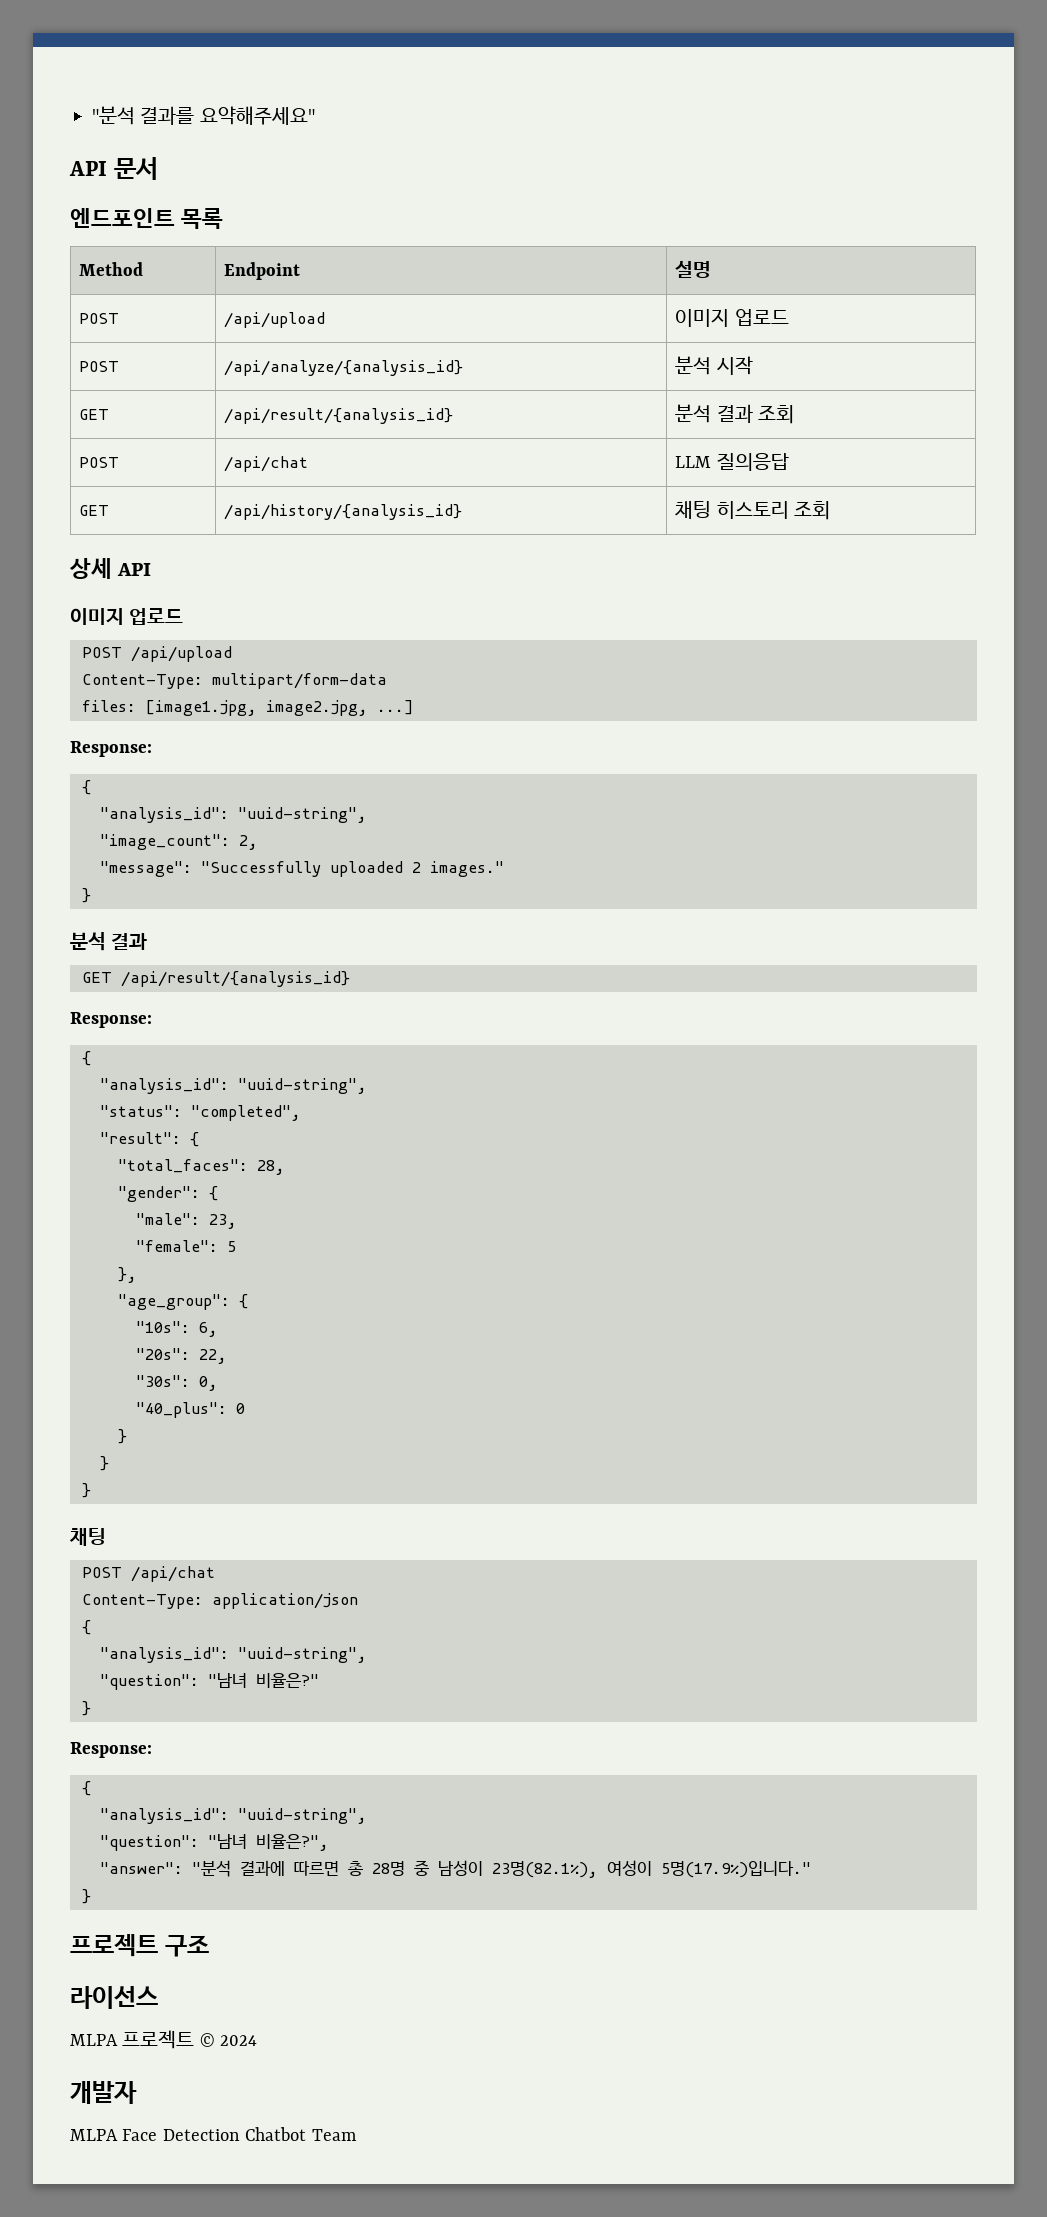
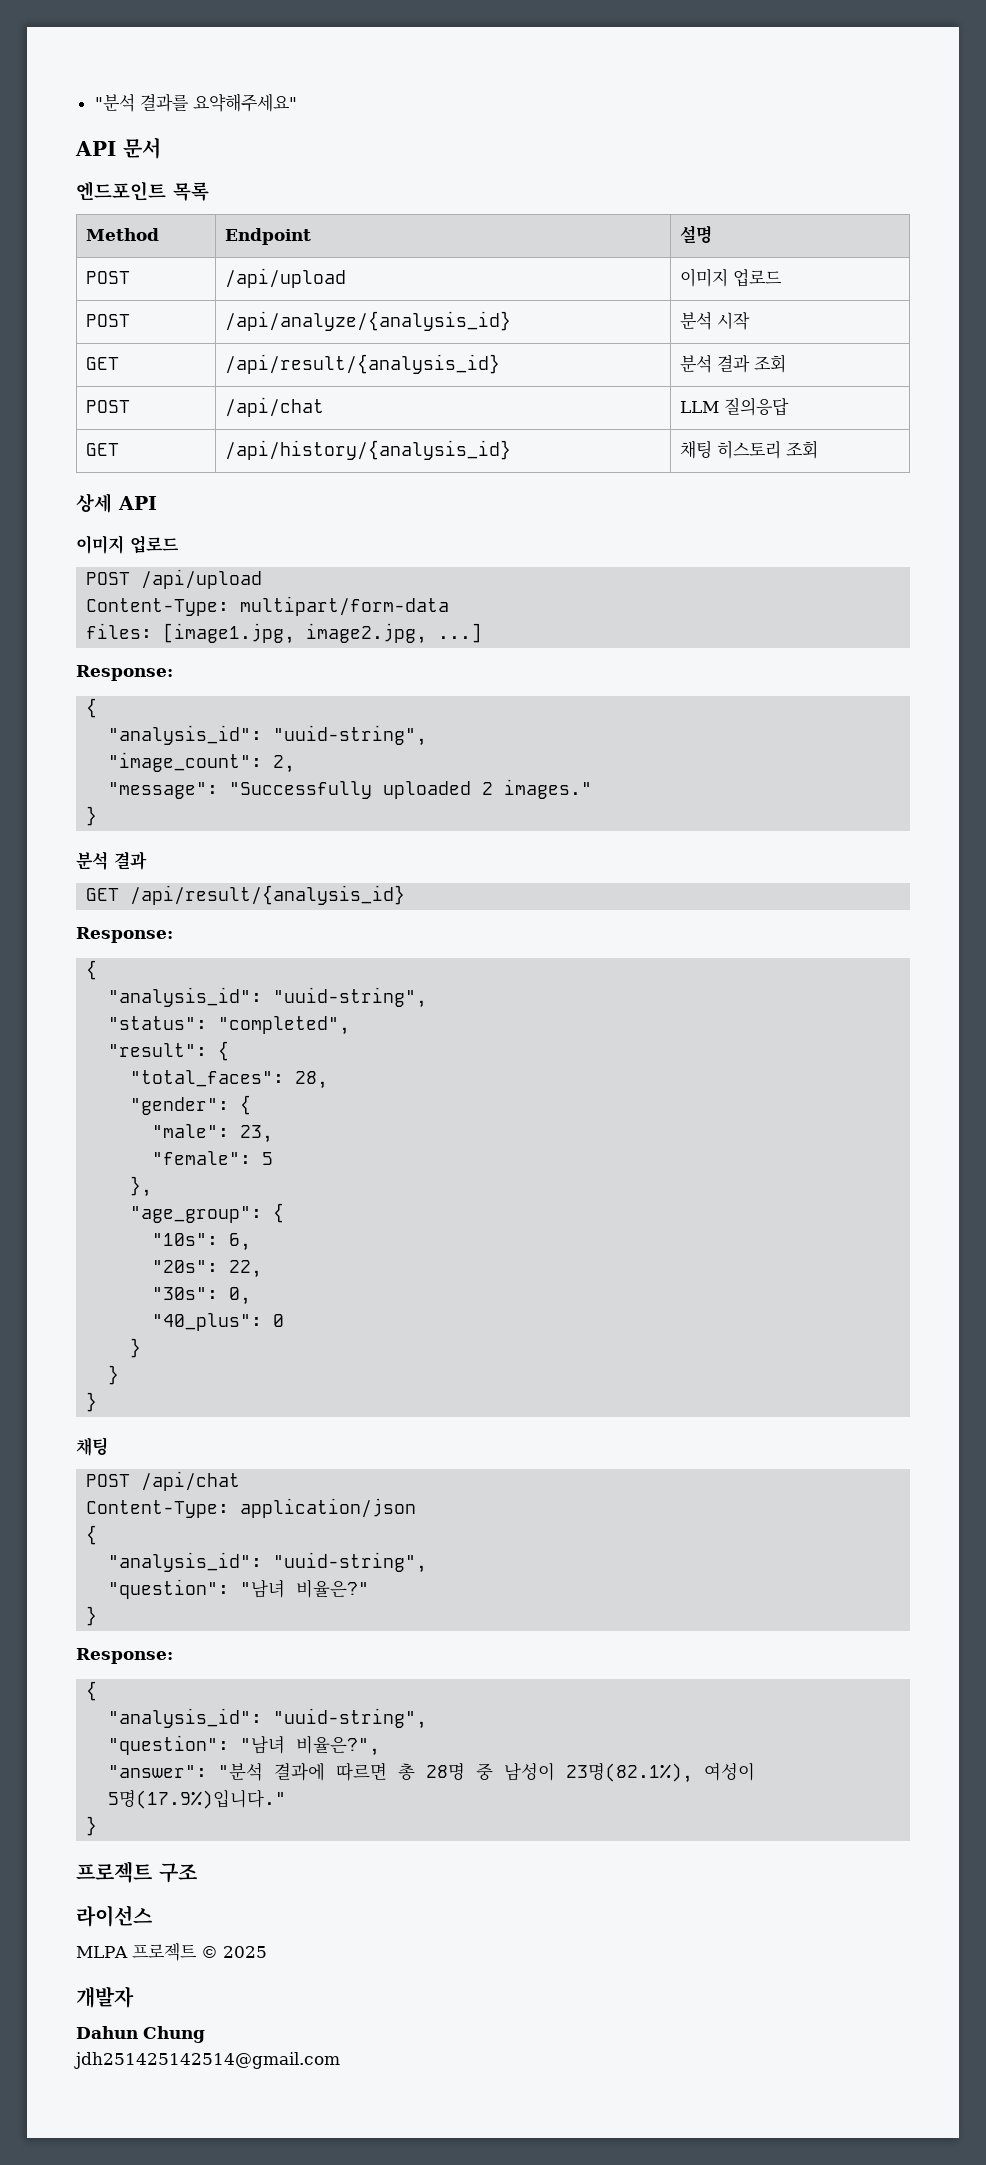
[220,2035,258,2046] 2024 -> [222,1946,267,1958] 2025
[70,2127,357,2141] MLPA Face Detection Chatbot Team -> [76,2026,205,2043] [74,2052,340,2069] Dahun Chung // jdh251425142514@gmail.com

